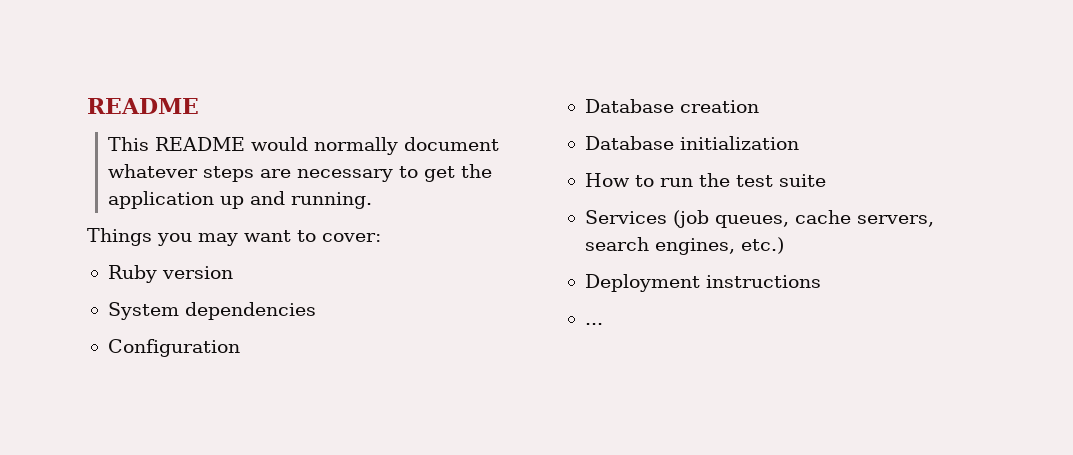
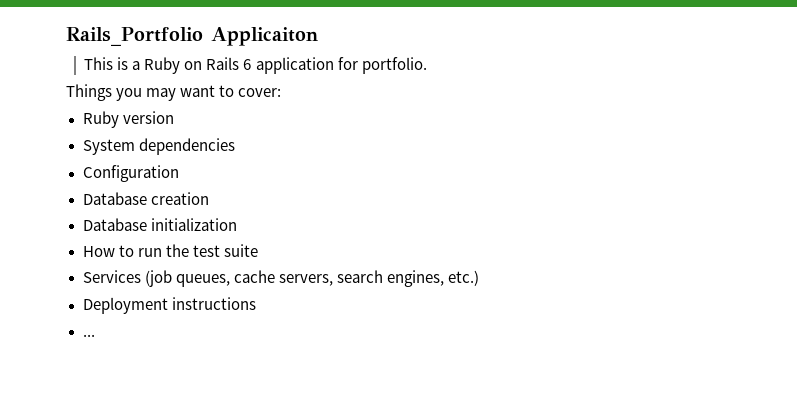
[87,98,199,114] README -> [66,27,318,46] Rails_Portfolio Applicaiton
[155,137,500,155] [108,164,493,182] [108,191,373,209] README would normally document whatever steps are necessary to get the application up and running. -> [117,57,427,74] is a Ruby on Rails 6 application for portfolio.

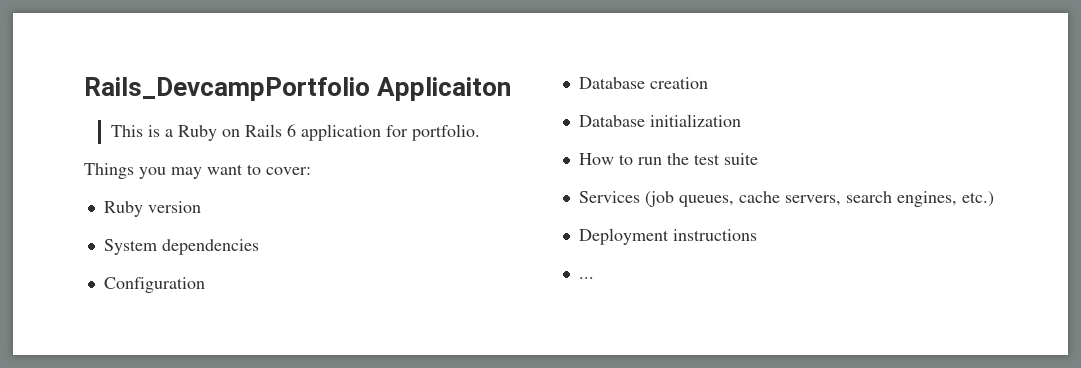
[66,27,203,46] Rails_Portfolio -> [84,77,370,101] Rails_DevcampPortfolio

